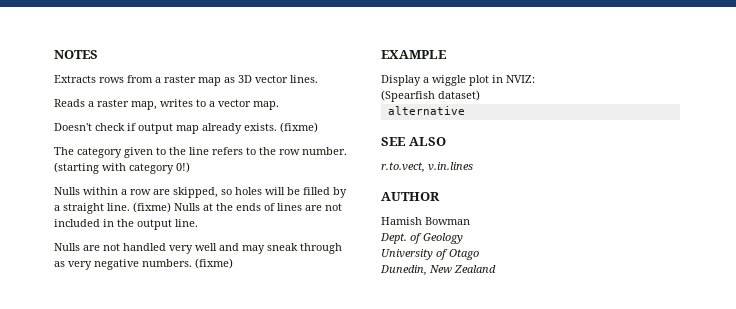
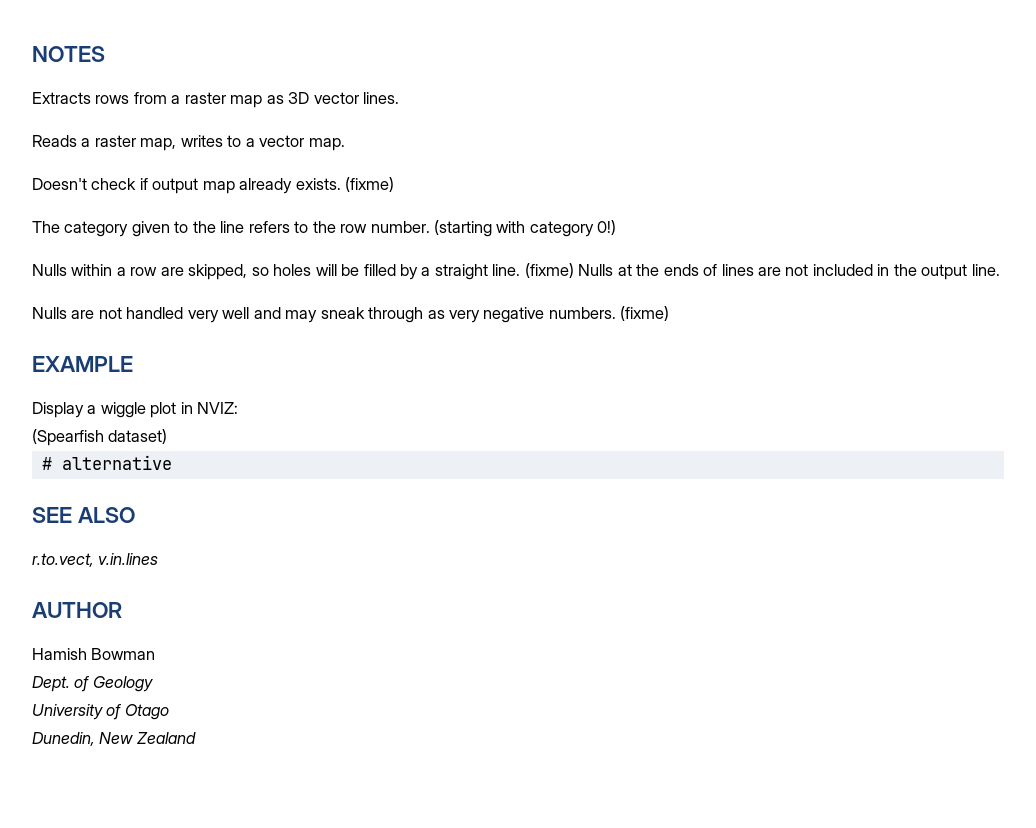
(480, 95) none -> [41,457,52,470] #

